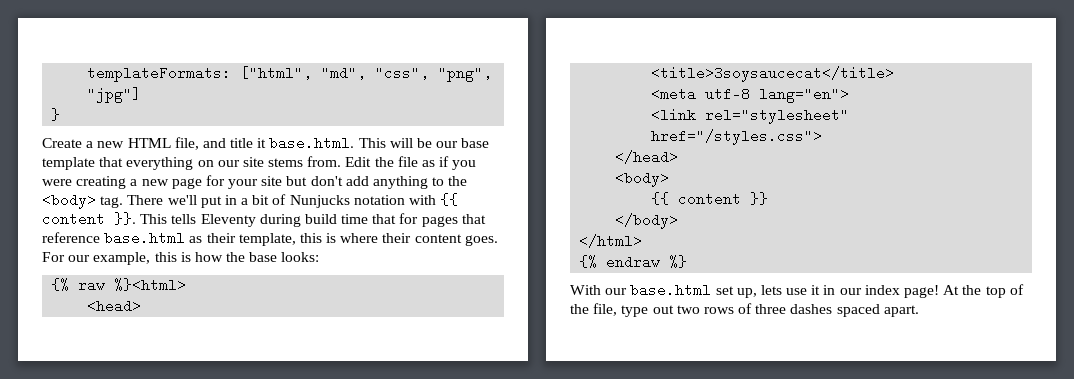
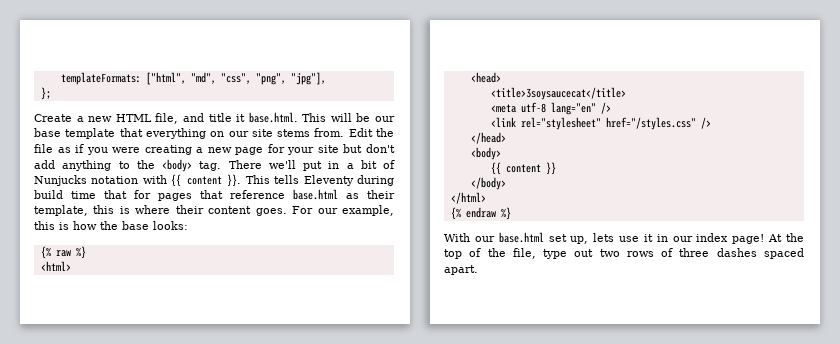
[87,87,142,103] [51,108,61,121] "jpg"] // } -> [290,72,326,85] [40,87,51,100] "jpg"], // };
[114,278,187,292] %}<html> -> [75,246,86,259] [40,261,71,271] %} // <html>
[759,87,850,103] lang="en"> -> [550,102,611,115] lang="en" />
[651,129,823,145] href="/styles.css"> -> [605,117,711,130] href="/styles.css" />

